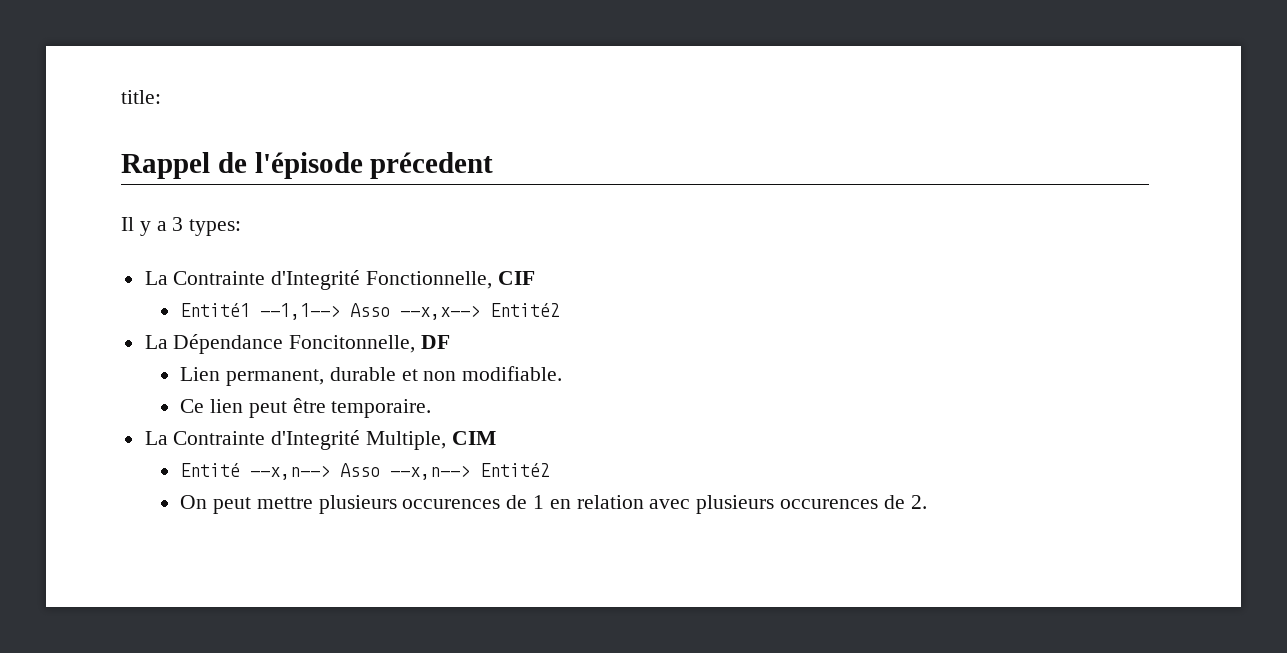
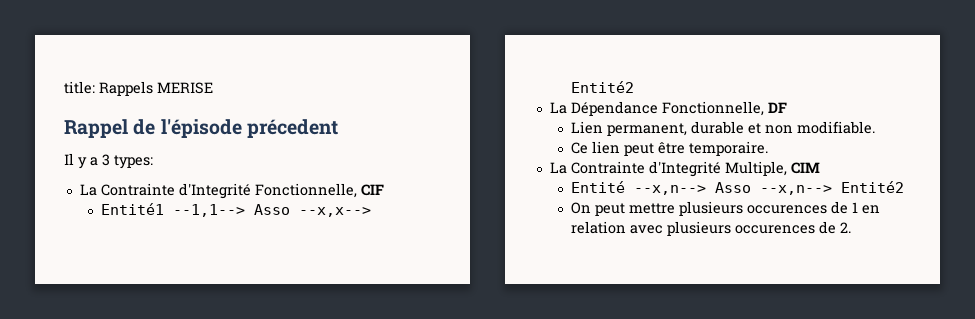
(161, 97) none -> [99,81,213,96] Rappels MERISE
[289,335,416,353] Foncitonnelle, -> [661,101,764,116] Fonctionnelle,

